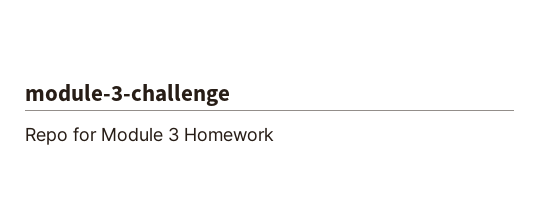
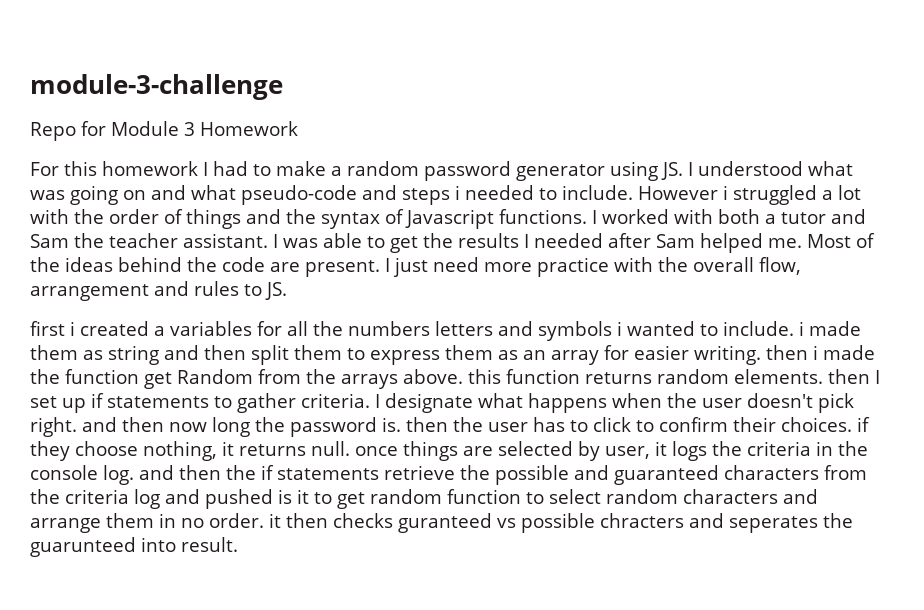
(274, 134) none -> [30,161,853,181] [30,185,861,205] [30,209,866,229] [30,233,875,253] [30,257,801,277] [30,281,287,301] [30,321,861,341] [30,345,875,365] [30,369,880,389] [30,393,854,413] [30,417,870,437] [30,441,868,461] [30,465,867,485] [30,489,818,509] [30,513,853,533] [30,537,238,557] // For this homework I had to make a random password generator using JS. I understood what was going on and what pseudo-code and steps i needed to include. However i struggled a lot with the order of things and the syntax of Javascript functions. I worked with both a tutor and Sam the teacher assistant. I was able to get the results I needed after Sam helped me. Most of the ideas behind the code are present. I just need more practice with the overall flow, arrangement and rules to JS. // first i created a variables for all the numbers letters and symbols i wanted to include. i made them as string and then split them to express them as an array for easier writing. then i made the function get Random from the arrays above. this function returns random elements. then I set up if statements to gather criteria. I designate what happens when the user doesn't pick right. and then now long the password is. then the user has to click to confirm their choices. if they choose nothing, it returns null. once things are selected by user, it logs the criteria in the console log. and then the if statements retrieve the possible and guaranteed characters from the criteria log and pushed is it to get random function to select random characters and arrange them in no order. it then checks guranteed vs possible chracters and seperates the guarunteed into result.

